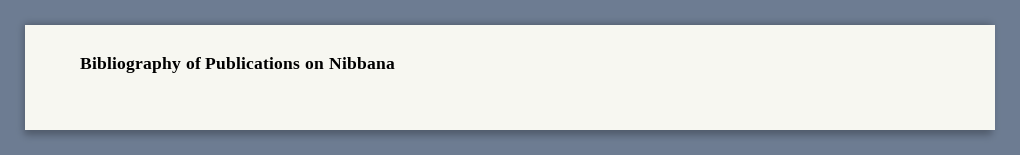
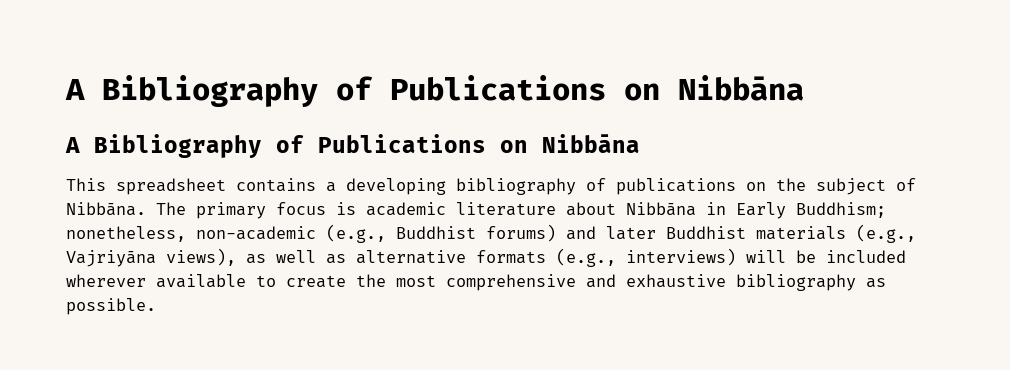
[80,57,395,73] Bibliography of Publications on Nibbana -> [65,75,804,107] [65,134,640,158] [66,178,916,195] [66,202,886,219] [66,224,916,243] [66,248,906,267] [66,274,886,291] [66,298,156,315] A Bibliography of Publications on Nibbāna // A Bibliography of Publications on Nibbāna // This spreadsheet contains a developing bibliography of publications on the subject of Nibbāna. The primary focus is academic literature about Nibbāna in Early Buddhism; nonetheless, non-academic (e.g., Buddhist forums) and later Buddhist materials (e.g., Vajriyāna views), as well as alternative formats (e.g., interviews) will be included wherever available to create the most comprehensive and exhaustive bibliography as possible.

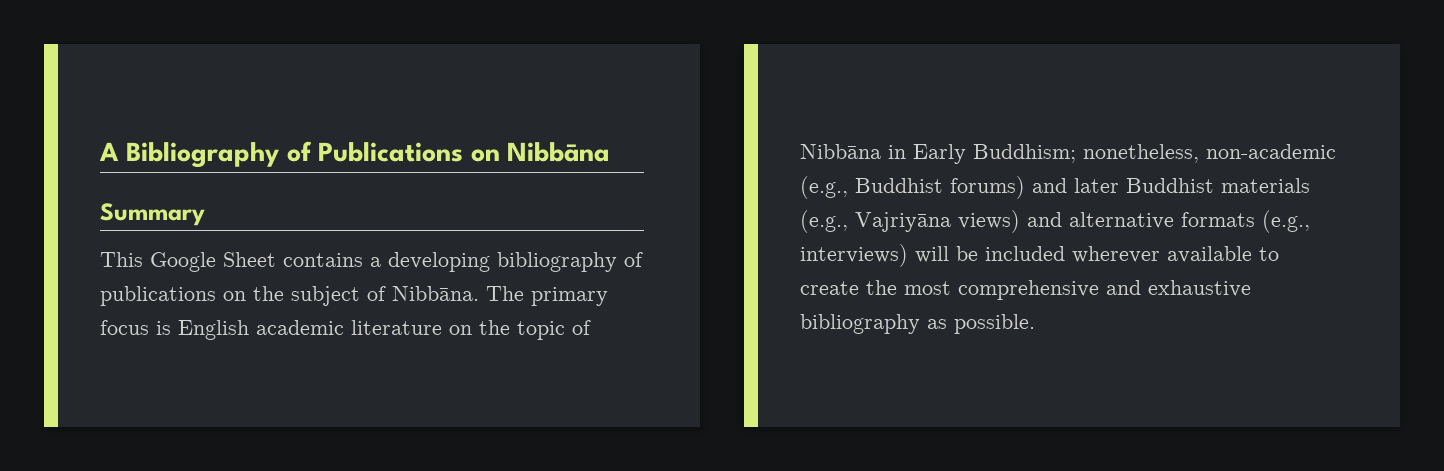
[65,75,804,107] [65,134,640,158] A Bibliography of Publications on Nibbāna // A Bibliography of Publications on Nibbāna -> [99,141,611,168] [100,203,205,226] A Bibliography of Publications on Nibbāna // Summary
[116,178,226,195] spreadsheet -> [150,252,276,272] Google Sheet
(356, 208) none -> [178,320,249,340] English
[566,202,616,216] about -> [449,320,591,340] on the topic of
[166,248,346,266] views), as well as -> [958,210,1062,233] views) and

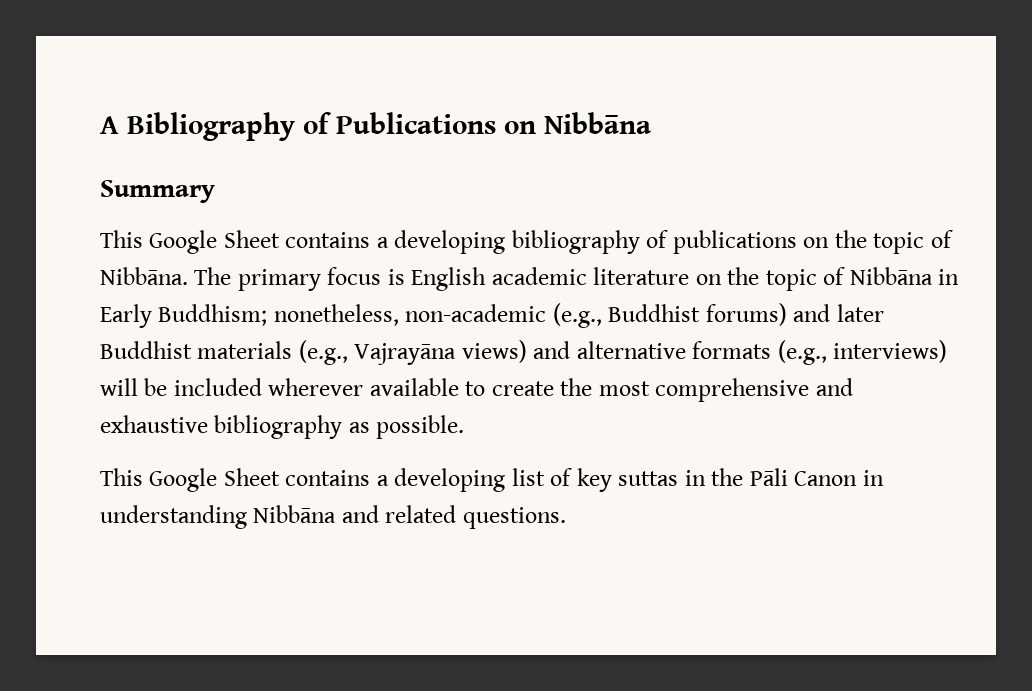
[291,286,360,306] subject -> [873,232,925,254] topic
[855,212,951,232] Vajriyāna -> [354,343,457,365] Vajrayāna
(1035, 324) none -> [100,468,884,492] [100,505,566,529] // This Google Sheet contains a developing list of key suttas in the Pāli Canon in understanding Nibbāna and related questions.

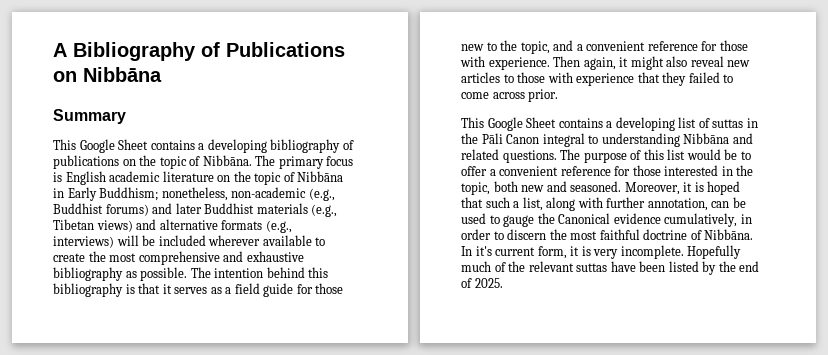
[354,343,457,365] Vajrayāna -> [53,219,94,230] Tibetan
(465, 427) none -> [190,267,329,278] [53,283,344,297] [461,40,748,54] [460,56,751,70] [461,72,734,86] [461,89,559,102] The intention behind this bibliography is that it serves as a field guide for those new to the topic, and a convenient reference for those with experience. Then again, it might also reveal new articles to those with experience that they failed to come across prior.
[576,468,612,492] key -> (710, 123) none
[862,470,884,486] in -> [542,133,599,147] integral to
(566, 518) none -> [560,149,751,163] [461,165,754,176] [461,181,741,195] [461,197,746,211] [461,213,752,227] [461,229,754,240] [461,245,742,259] [461,261,760,275] [461,278,503,288] The purpose of this list would be to offer a convenient reference for those interested in the topic, both new and seasoned. Moreover, it is hoped that such a list, along with further annotation, can be used to gauge the Canonical evidence cumulatively, in order to discern the most faithful doctrine of Nibbāna. In it's current form, it is very incomplete. Hopefully much of the relevant suttas have been listed by the end of 2025.

